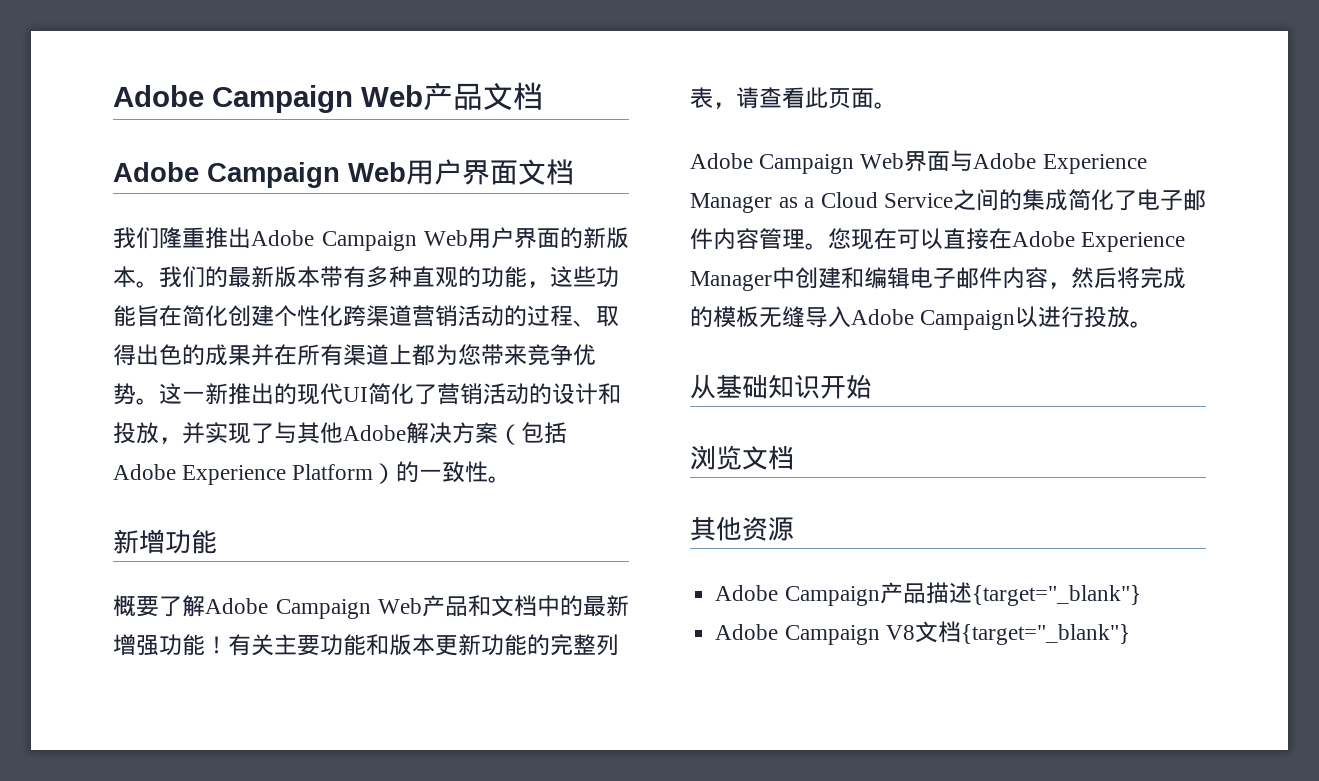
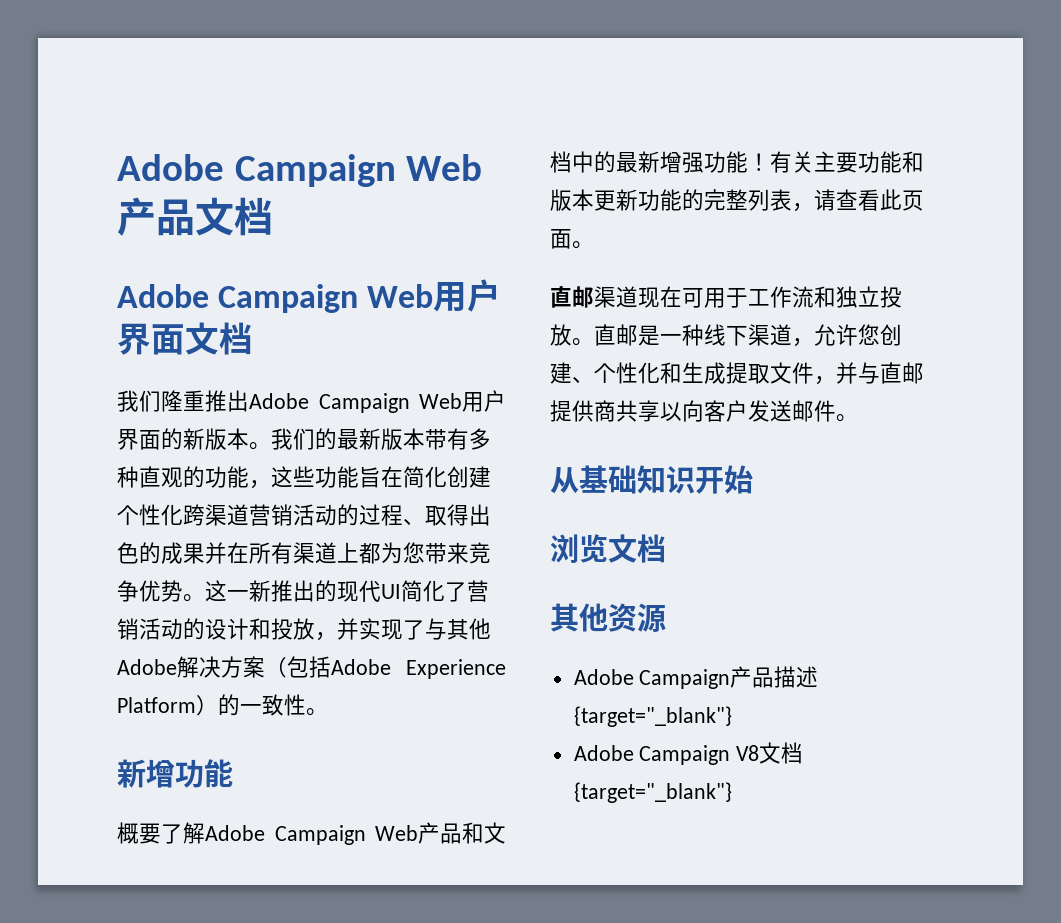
[690,150,1147,174] [690,189,1206,213] [690,228,1186,252] [690,267,1186,291] [690,306,1131,330] Adobe Campaign Web界面与Adobe Experience Manager as a Cloud Service之间的集成简化了电子邮件内容管理。您现在可以直接在Adobe Experience Manager中创建和编辑电子邮件内容，然后将完成的模板无缝导入Adobe Campaign以进行投放 -> [550,286,902,308] [550,324,902,347] [550,362,924,385] [550,400,836,422] 直邮渠道现在可用于工作流和独立投放。直邮是一种线下渠道，允许您创建、个性化和生成提取文件，并与直邮提供商共享以向客户发送邮件

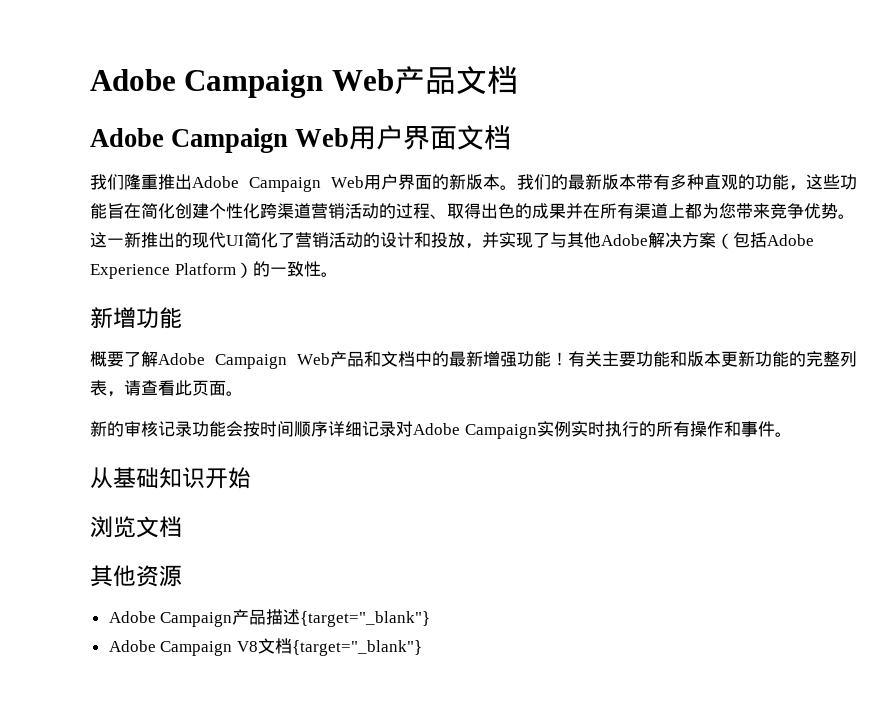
[550,286,902,308] [550,324,902,347] [550,362,924,385] [550,400,814,422] 直邮渠道现在可用于工作流和独立投放。直邮是一种线下渠道，允许您创建、个性化和生成提取文件，并与直邮提供商共享以向客户发送邮 -> [90,421,758,439] 新的审核记录功能会按时间顺序详细记录对Adobe Campaign实例实时执行的所有操作和事

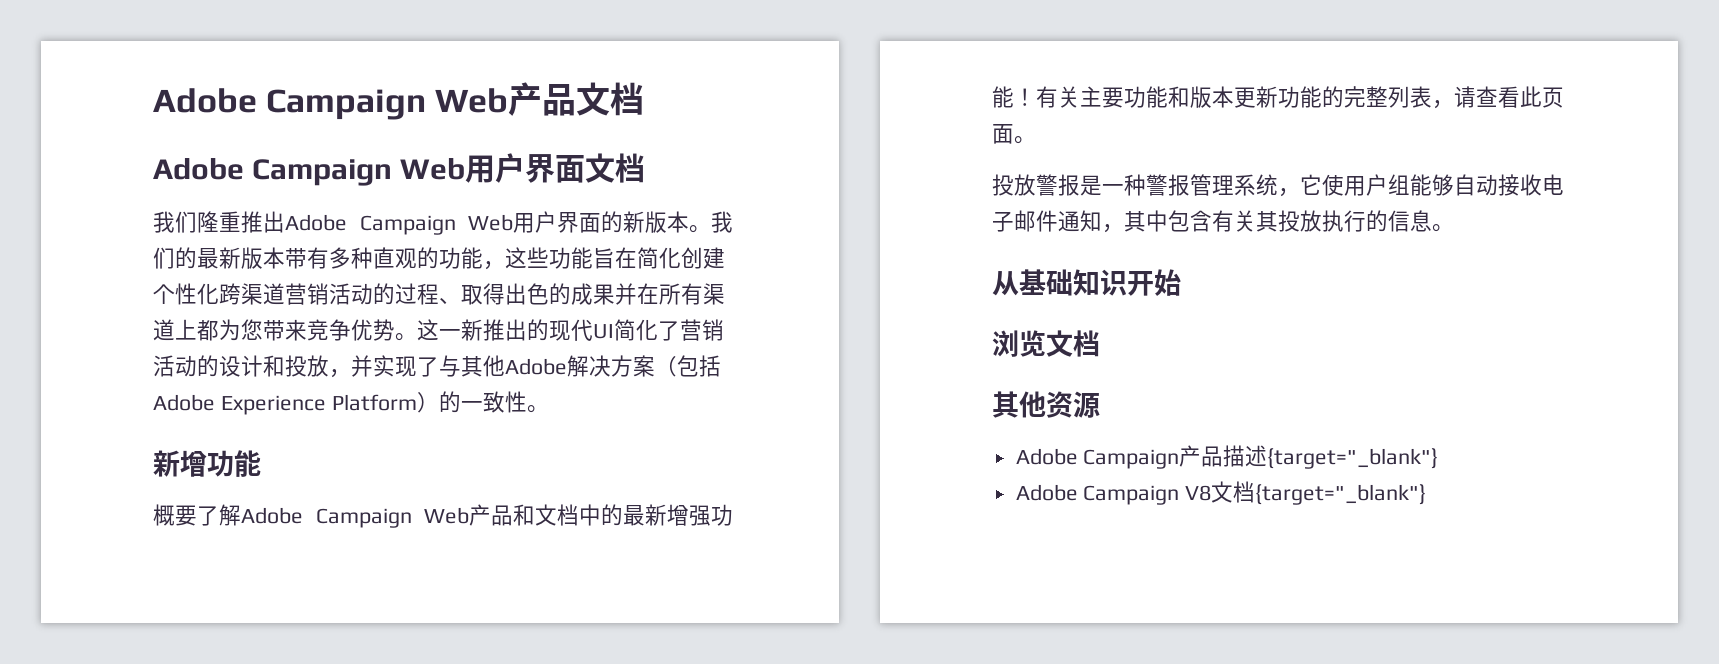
[90,421,775,439] 新的审核记录功能会按时间顺序详细记录对Adobe Campaign实例实时执行的所有操作和事件 -> [992,174,1564,197] [992,210,1432,233] 投放警报是一种警报管理系统，它使用户组能够自动接收电子邮件通知，其中包含有关其投放执行的信息

